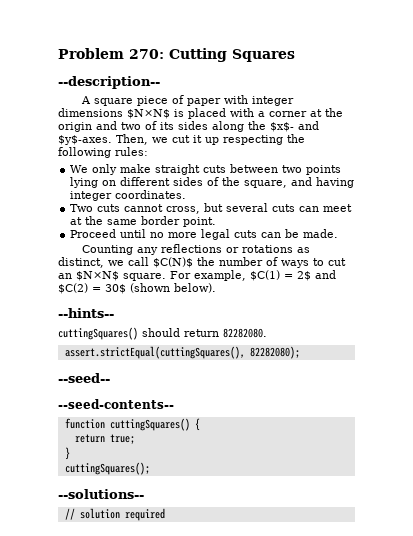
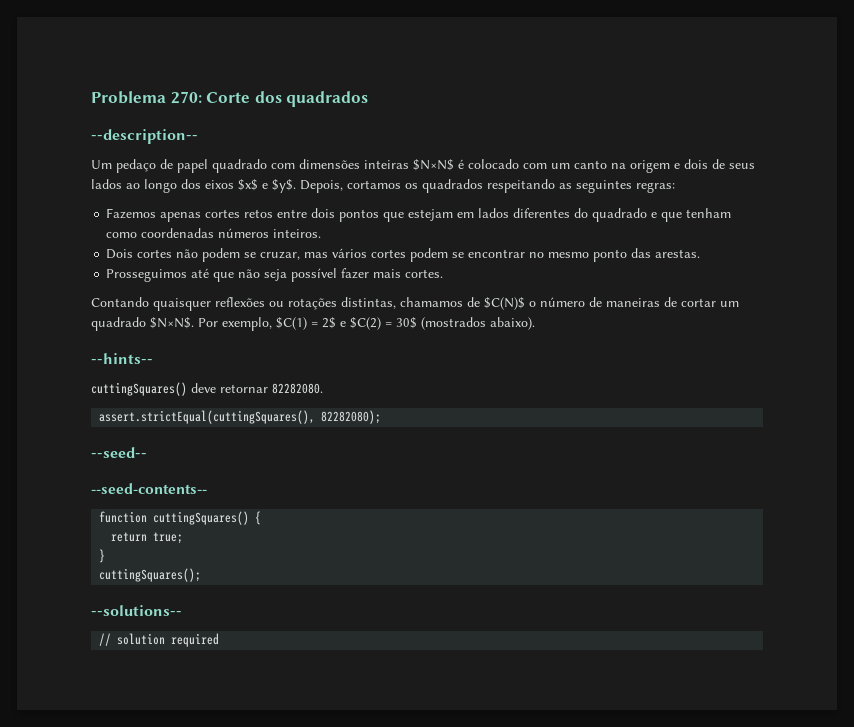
[58,48,295,62] [58,76,160,89] [81,95,295,106] [58,108,343,119] [58,121,319,132] [58,134,305,145] [58,147,148,158] [70,164,342,175] [70,177,355,188] [70,190,187,201] [70,203,353,214] [70,216,217,227] [70,229,339,240] [82,244,311,255] [58,257,346,268] [58,270,246,281] Problem 270: Cutting Squares // --description-- // A square piece of paper with integer dimensions $N×N$ is placed with a corner at the origin and two of its sides along the $x$- and $y$-axes. Then, we cut it up respecting the following rules: // We only make straight cuts between two points lying on different sides of the square, and having integer coordinates. // Two cuts cannot cross, but several cuts can meet at the same border point. // Proceed until no more legal cuts can be made. // Counting any reflections or rotations as distinct, we call $C(N)$ the number of ways to cut an $N×N$ square. For example, -> [91,91,369,107] [91,129,198,144] [91,159,755,173] [91,179,675,193] [106,208,732,222] [106,228,322,238] [106,248,701,262] [106,268,444,282] [91,297,739,311] [91,317,272,331] Problema 270: Corte dos quadrados // --description-- // Um pedaço de papel quadrado com dimensões inteiras $N×N$ é colocado com um canto na origem e dois de seus lados ao longo dos eixos $x$ e $y$. Depois, cortamos os quadrados respeitando as seguintes regras: // Fazemos apenas cortes retos entre dois pontos que estejam em lados diferentes do quadrado e que tenham como coordenadas números inteiros. // Dois cortes não podem se cruzar, mas vários cortes podem se encontrar no mesmo ponto das arestas. // Prosseguimos até que não seja possível fazer mais cortes. // Contando quaisquer reflexões ou rotações distintas, chamamos de $C(N)$ o número de maneiras de cortar um quadrado $N×N$. Por exemplo,
[315,270,336,279] and -> [340,321,346,327] e
[130,283,216,293] (shown below). -> [421,317,535,330] (mostrados abaixo).
[142,328,219,337] should return -> [191,383,268,393] deve retornar

